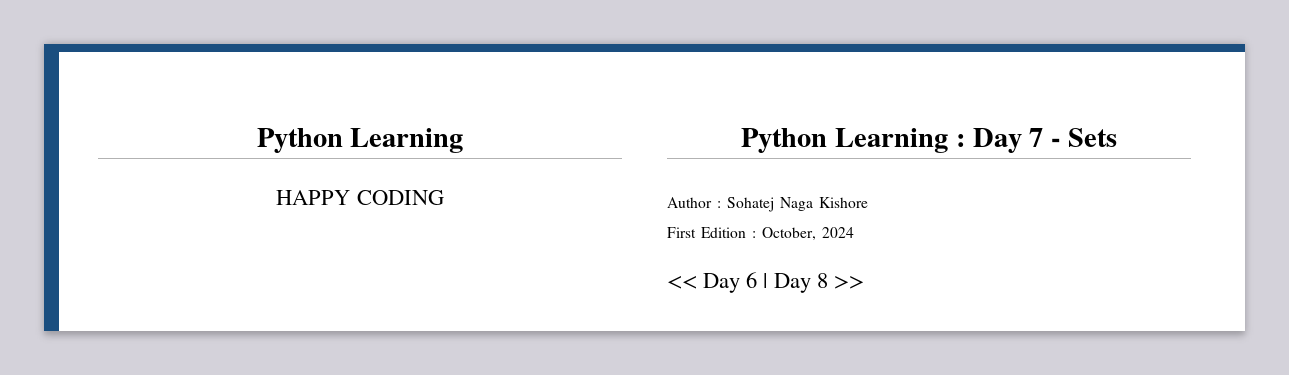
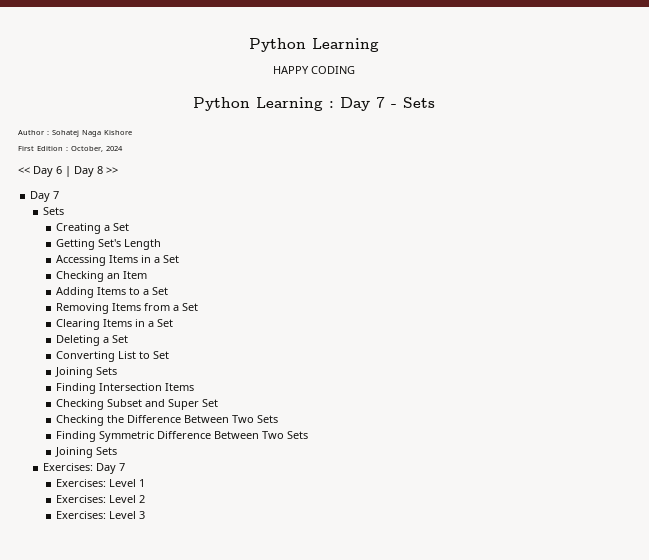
(865, 282) none -> [30,191,60,202] [42,207,64,215] [55,223,129,234] [55,239,161,250] [55,255,179,266] [55,271,147,282] [55,287,168,298] [55,303,198,314] [55,319,173,330] [55,335,128,346] [55,351,169,362] [54,367,117,378] [55,383,194,394] [55,399,218,410] [55,415,278,426] [55,431,308,442] [54,447,117,458] [42,463,125,474] [55,479,145,487] [55,495,145,503] [55,511,145,519] // Day 7 // Sets // Creating a Set // Getting Set's Length // Accessing Items in a Set // Checking an Item // Adding Items to a Set // Removing Items from a Set // Clearing Items in a Set // Deleting a Set // Converting List to Set // Joining Sets // Finding Intersection Items // Checking Subset and Super Set // Checking the Difference Between Two Sets // Finding Symmetric Difference Between Two Sets // Joining Sets // Exercises: Day 7 // Exercises: Level 1 // Exercises: Level 2 // Exercises: Level 3

